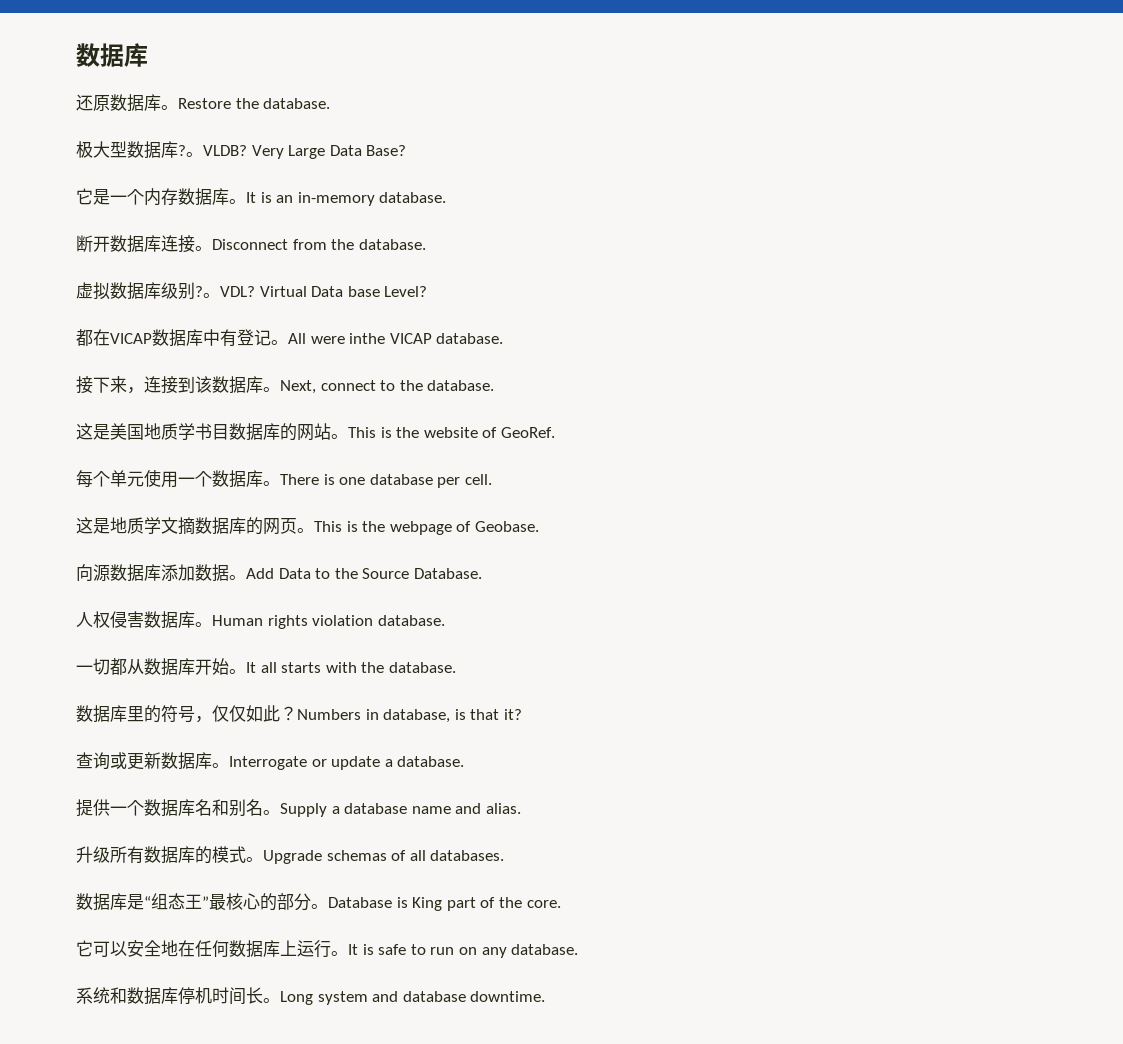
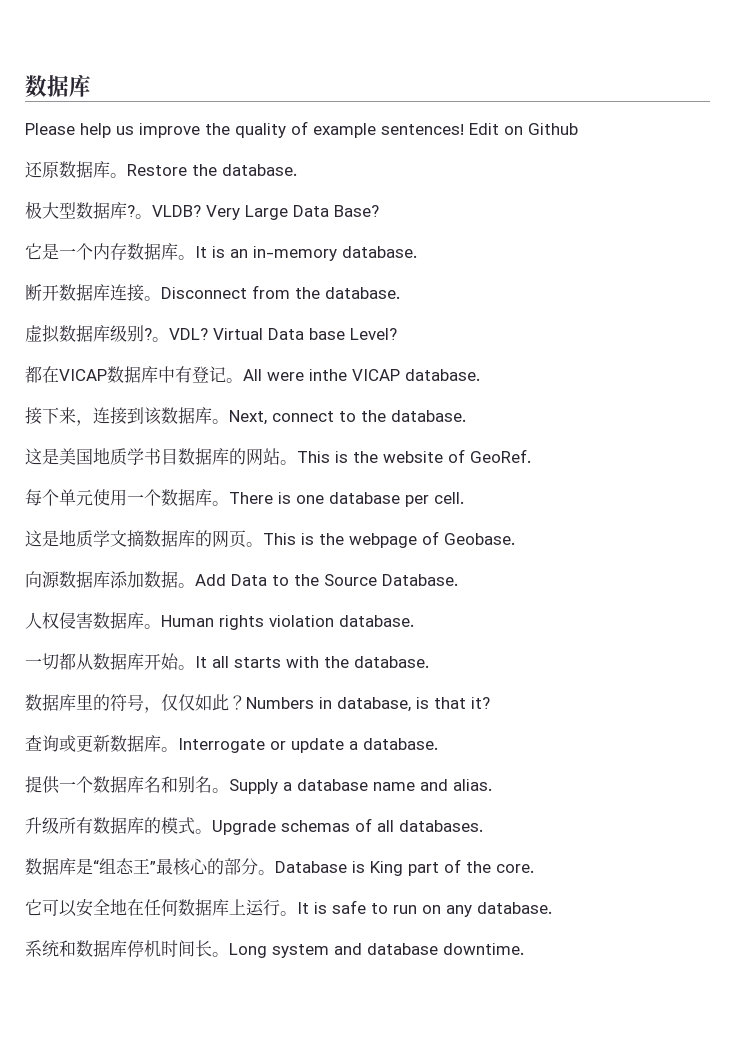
[76,43,148,67] 数据库 -> [25,74,91,97] [25,121,578,138] 数据库 // Please help us improve the quality of example sentences! Edit on Github

